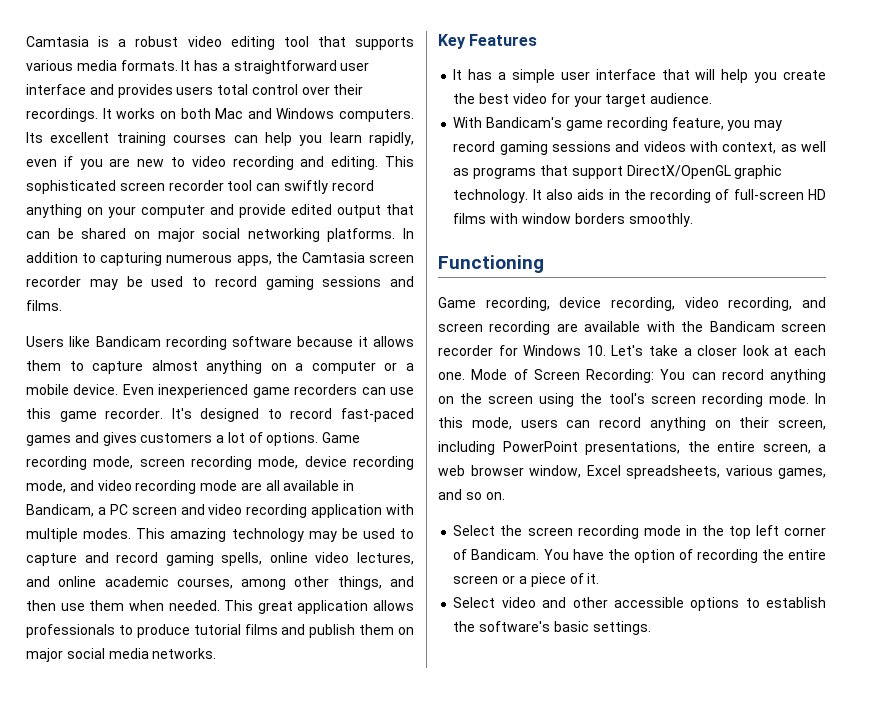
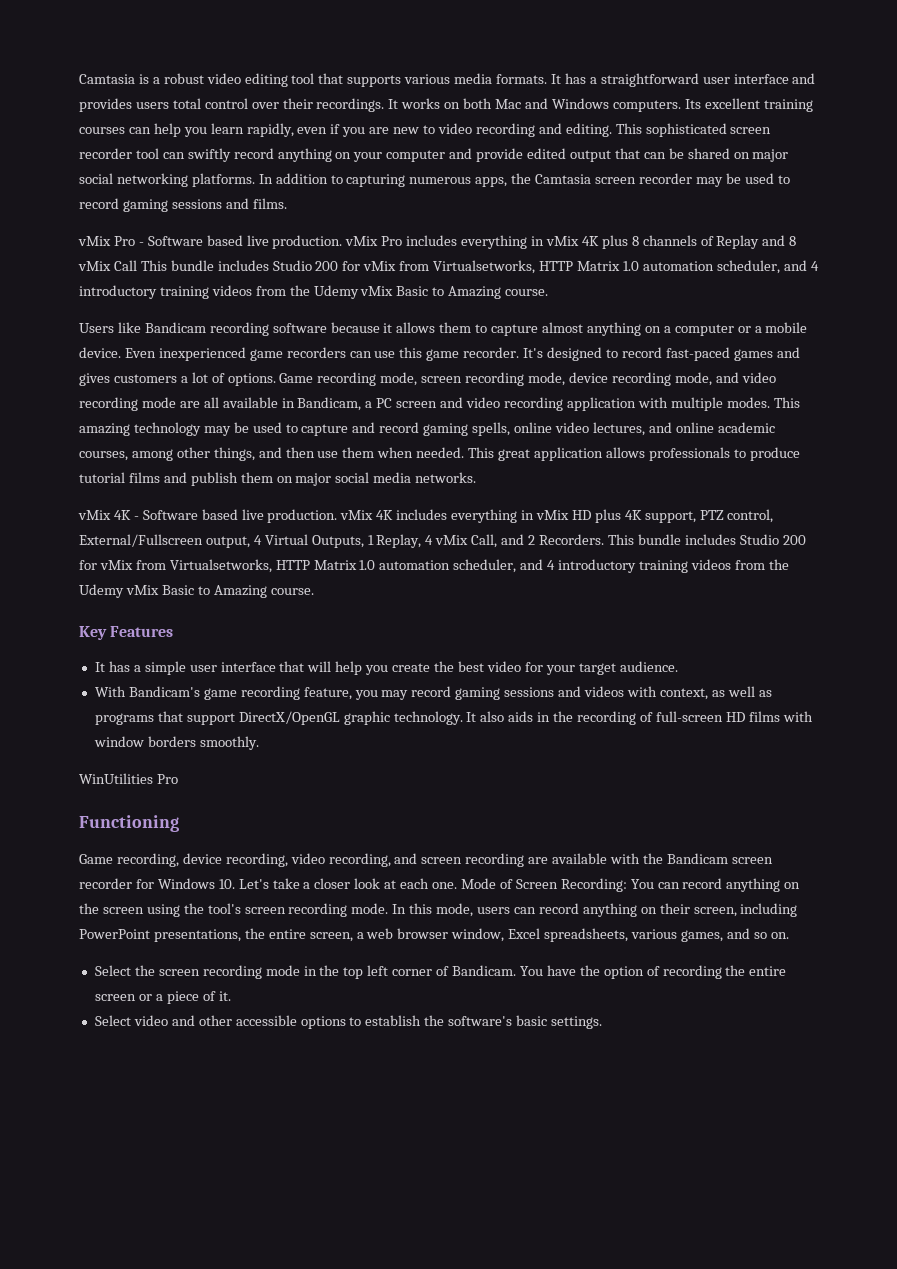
(62, 305) none -> [78,235,797,249] [78,260,819,274] [79,285,549,299] // vMix Pro - Software based live production. vMix Pro includes everything in vMix 4K plus 8 channels of Replay and 8 vMix Call This bundle includes Studio 200 for vMix from Virtualsetworks, HTTP Matrix 1.0 automation scheduler, and 4 introductory training videos from the Udemy vMix Basic to Amazing course.
(217, 653) none -> [78,509,774,523] [79,534,806,548] [79,559,789,573] [79,584,314,598] // vMix 4K - Software based live production. vMix 4K includes everything in vMix HD plus 4K support, PTZ control, External/Fullscreen output, 4 Virtual Outputs, 1 Replay, 4 vMix Call, and 2 Recorders. This bundle includes Studio 200 for vMix from Virtualsetworks, HTTP Matrix 1.0 automation scheduler, and 4 introductory training videos from the Udemy vMix Basic to Amazing course.
(693, 220) none -> [79,773,178,784] // WinUtilities Pro

